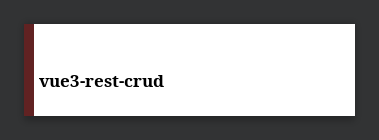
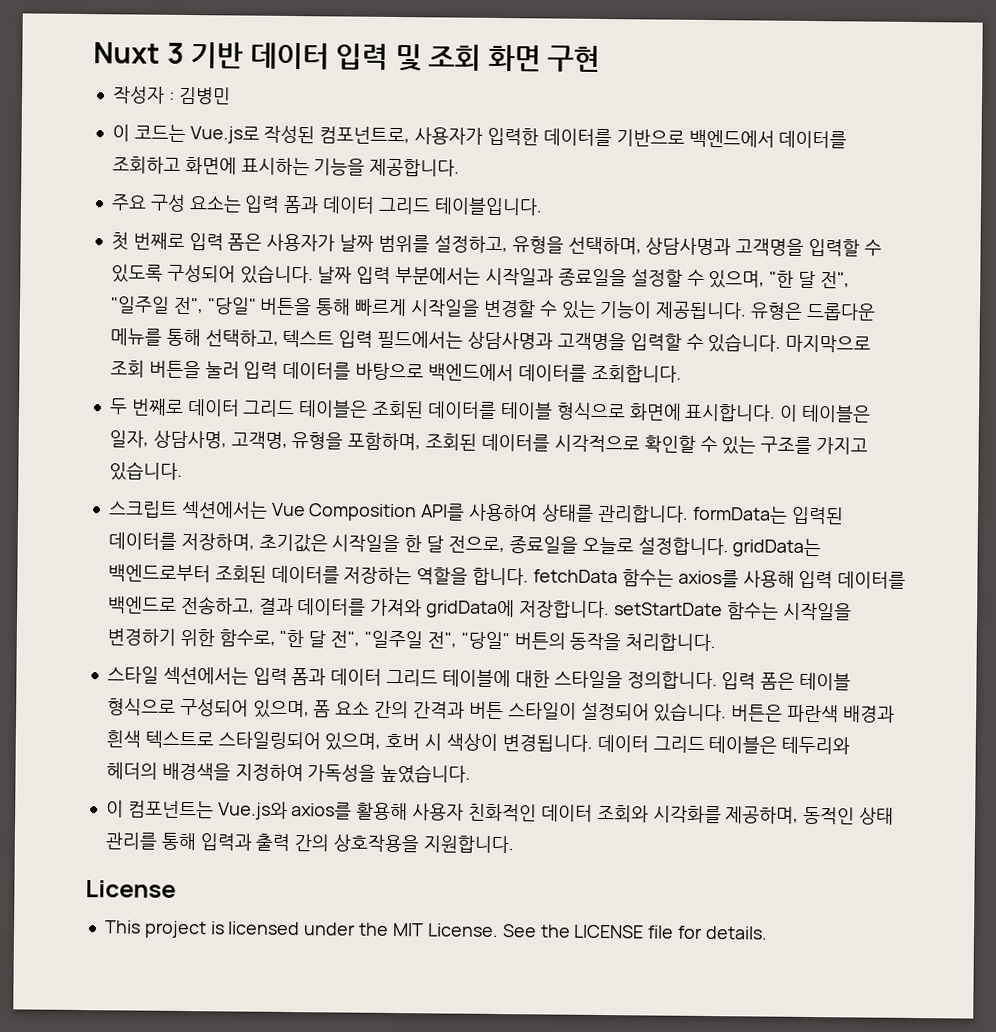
[39,75,164,87] vue3-rest-crud -> [93,42,601,72] [111,86,231,105] [111,124,848,149] [111,156,461,177] [110,194,543,216] [110,232,882,257] [110,264,850,289] [109,296,876,321] [109,328,872,353] [109,360,682,383] [108,398,872,423] [108,430,869,455] [108,461,183,481] [107,500,844,525] [107,532,822,558] [107,564,907,589] [107,595,852,621] [106,628,717,652] [106,666,852,691] [106,698,895,723] [105,730,851,755] [105,762,472,784] [105,800,895,825] [104,832,514,854] [85,880,176,898] [103,920,768,940] Nuxt 3 기반 데이터 입력 및 조회 화면 구현 // 작성자 : 김병민 // 이 코드는 Vue.js로 작성된 컴포넌트로, 사용자가 입력한 데이터를 기반으로 백엔드에서 데이터를 조회하고 화면에 표시하는 기능을 제공합니다. // 주요 구성 요소는 입력 폼과 데이터 그리드 테이블입니다. // 첫 번째로 입력 폼은 사용자가 날짜 범위를 설정하고, 유형을 선택하며, 상담사명과 고객명을 입력할 수 있도록 구성되어 있습니다. 날짜 입력 부분에서는 시작일과 종료일을 설정할 수 있으며, "한 달 전", "일주일 전", "당일" 버튼을 통해 빠르게 시작일을 변경할 수 있는 기능이 제공됩니다. 유형은 드롭다운 메뉴를 통해 선택하고, 텍스트 입력 필드에서는 상담사명과 고객명을 입력할 수 있습니다. 마지막으로 조회 버튼을 눌러 입력 데이터를 바탕으로 백엔드에서 데이터를 조회합니다. // 두 번째로 데이터 그리드 테이블은 조회된 데이터를 테이블 형식으로 화면에 표시합니다. 이 테이블은 일자, 상담사명, 고객명, 유형을 포함하며, 조회된 데이터를 시각적으로 확인할 수 있는 구조를 가지고 있습니다. // 스크립트 섹션에서는 Vue Composition API를 사용하여 상태를 관리합니다. formData는 입력된 데이터를 저장하며, 초기값은 시작일을 한 달 전으로, 종료일을 오늘로 설정합니다. gridData는 백엔드로부터 조회된 데이터를 저장하는 역할을 합니다. fetchData 함수는 axios를 사용해 입력 데이터를 백엔드로 전송하고, 결과 데이터를 가져와 gridData에 저장합니다. setStartDate 함수는 시작일을 변경하기 위한 함수로, "한 달 전", "일주일 전", "당일" 버튼의 동작을 처리합니다. // 스타일 섹션에서는 입력 폼과 데이터 그리드 테이블에 대한 스타일을 정의합니다. 입력 폼은 테이블 형식으로 구성되어 있으며, 폼 요소 간의 간격과 버튼 스타일이 설정되어 있습니다. 버튼은 파란색 배경과 흰색 텍스트로 스타일링되어 있으며, 호버 시 색상이 변경됩니다. 데이터 그리드 테이블은 테두리와 헤더의 배경색을 지정하여 가독성을 높였습니다. // 이 컴포넌트는 Vue.js와 axios를 활용해 사용자 친화적인 데이터 조회와 시각화를 제공하며, 동적인 상태 관리를 통해 입력과 출력 간의 상호작용을 지원합니다. // License // This project is licensed under the MIT License. See the LICENSE file for details.

